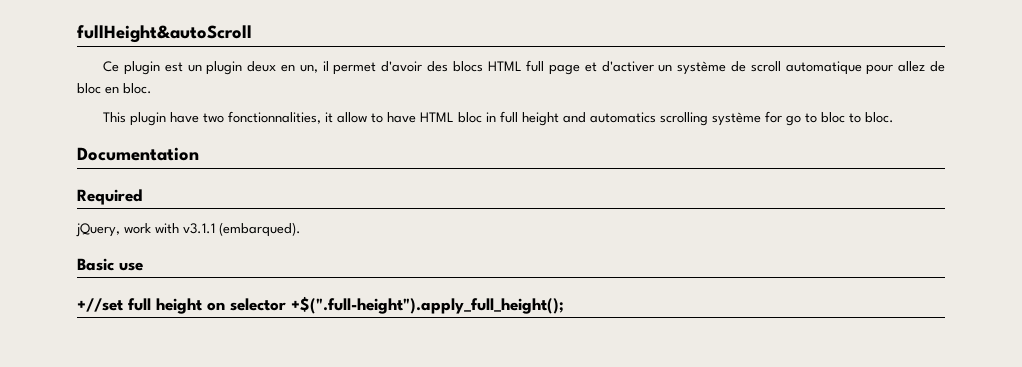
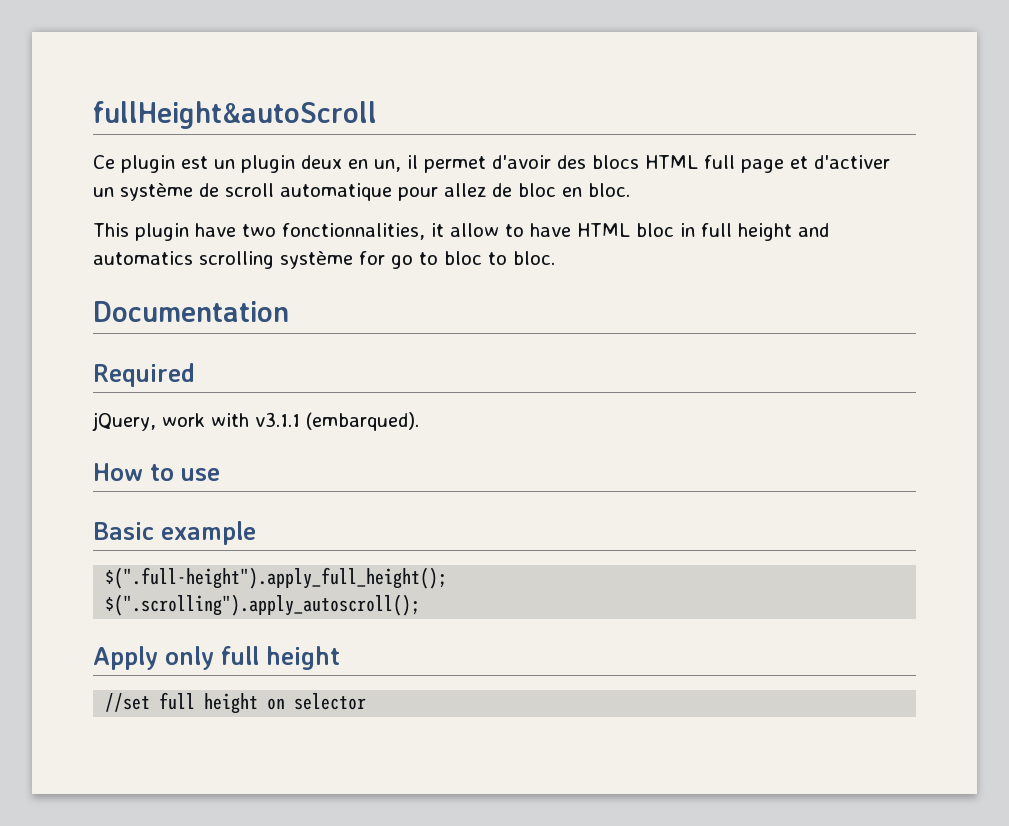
[77,258,114,271] Basic -> [93,463,174,481] How to
[77,298,123,312] +//set -> [93,521,256,545] [105,567,448,589] [105,594,421,616] [93,646,340,670] [105,693,151,712] Basic example // $(".full-height").apply_full_height(); // $(".scrolling").apply_autoscroll(); // Apply only full height // //set
[291,296,564,314] +$(".full-height").apply_full_height(); -> (367, 701) none

